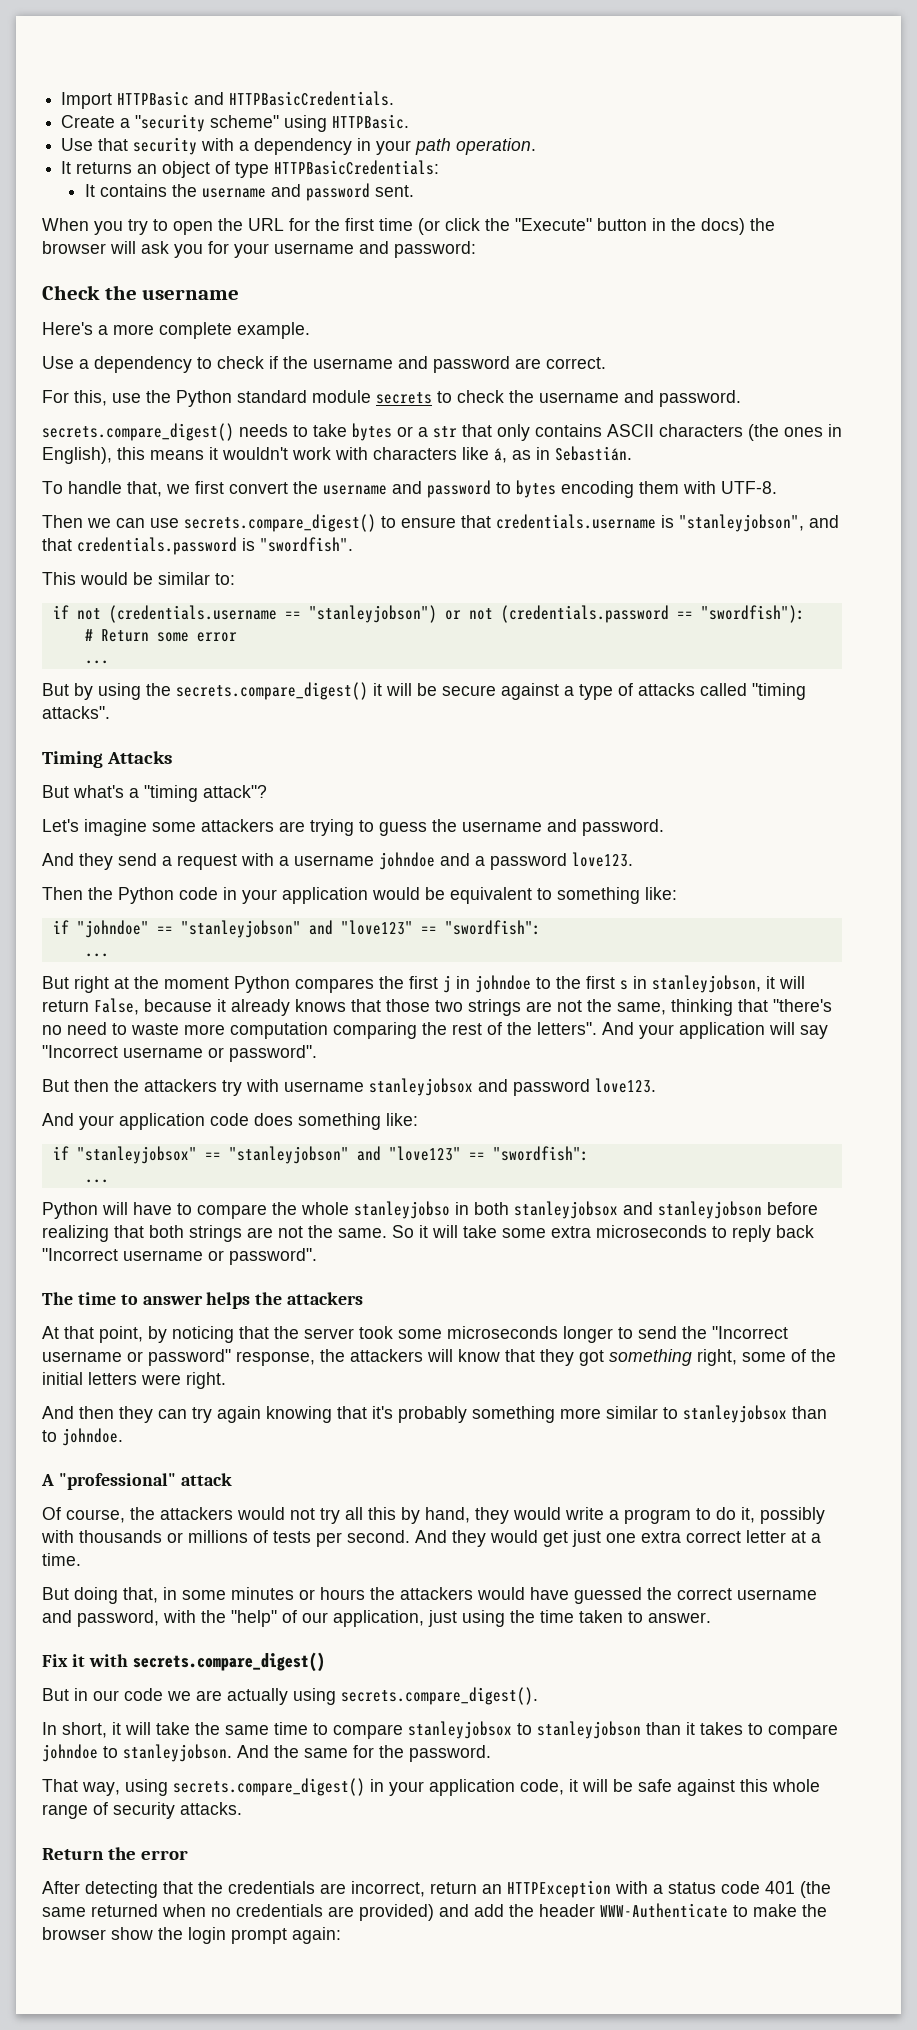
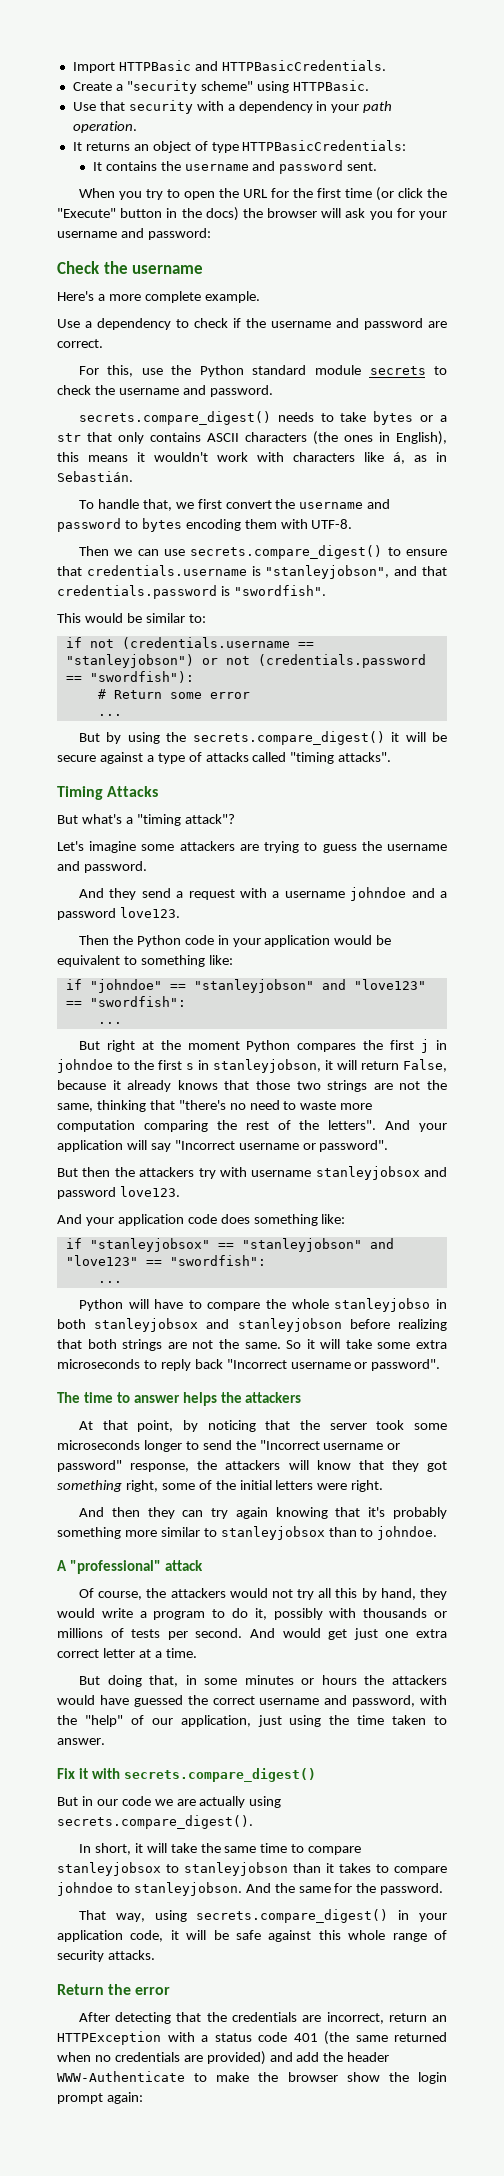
[452,1530,486,1547] they -> (275, 1633) none

